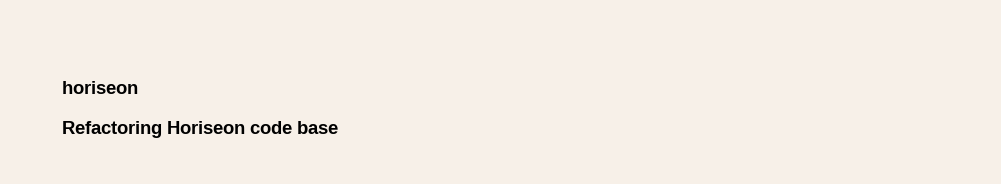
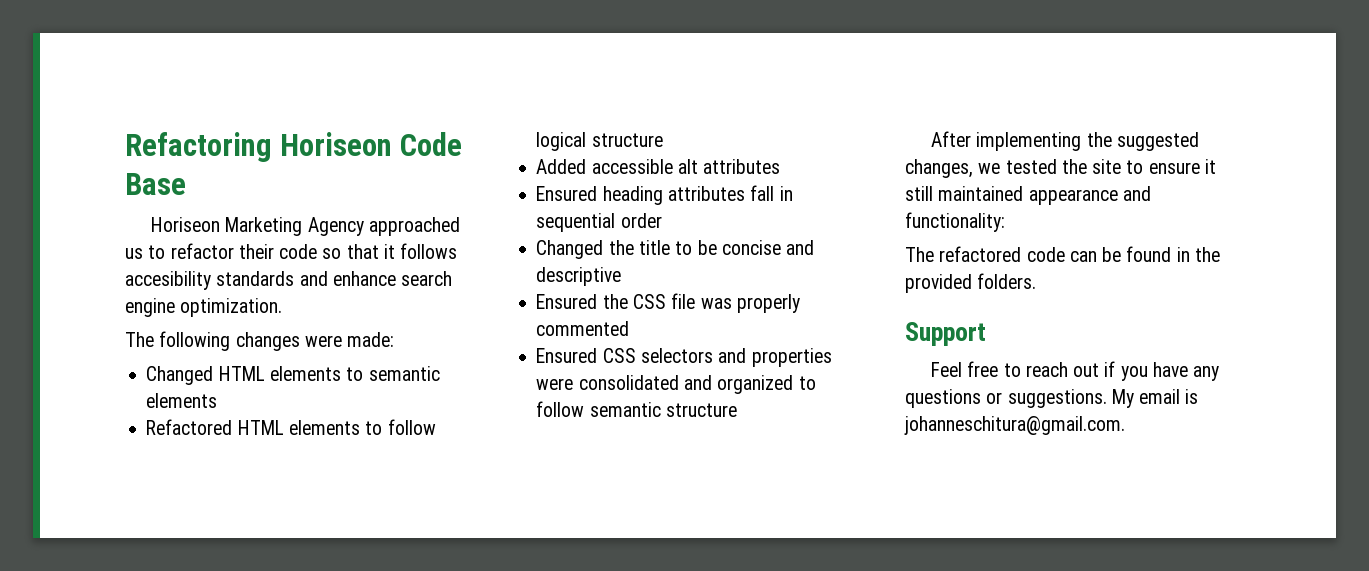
[62,81,138,94] horiseon // -> (125, 147) none
[250,121,338,134] code base -> [400,132,463,156] [125,173,186,195] [150,217,460,236] [125,243,458,259] [125,271,453,290] [125,298,283,317] [125,331,395,351] [146,366,440,385] [146,393,218,408] [146,419,436,435] [536,132,663,151] [536,159,781,174] [536,185,793,205] [536,213,662,232] [536,240,815,259] [536,267,622,286] [536,293,800,313] [536,321,630,336] [536,348,832,367] [536,375,816,394] [536,401,737,417] [930,131,1199,151] [905,159,1216,178] [905,186,1151,205] [905,212,1005,232] [905,246,1220,262] [905,273,1037,293] [905,322,986,346] [930,361,1220,381] [905,389,1199,408] [904,416,1125,435] Code Base // Horiseon Marketing Agency approached us to refactor their code so that it follows accesibility standards and enhance search engine optimization. // The following changes were made: // Changed HTML elements to semantic elements // Refactored HTML elements to follow logical structure // Added accessible alt attributes // Ensured heading attributes fall in sequential order // Changed the title to be concise and descriptive // Ensured the CSS file was properly commented // Ensured CSS selectors and properties were consolidated and organized to follow semantic structure // After implementing the suggested changes, we tested the site to ensure it still maintained appearance and functionality: // The refactored code can be found in the provided folders. // Support // Feel free to reach out if you have any questions or suggestions. My email is johanneschitura@gmail.com.

